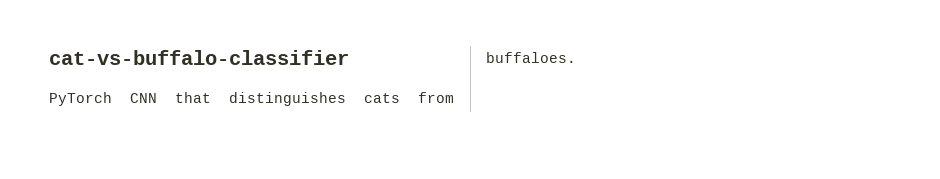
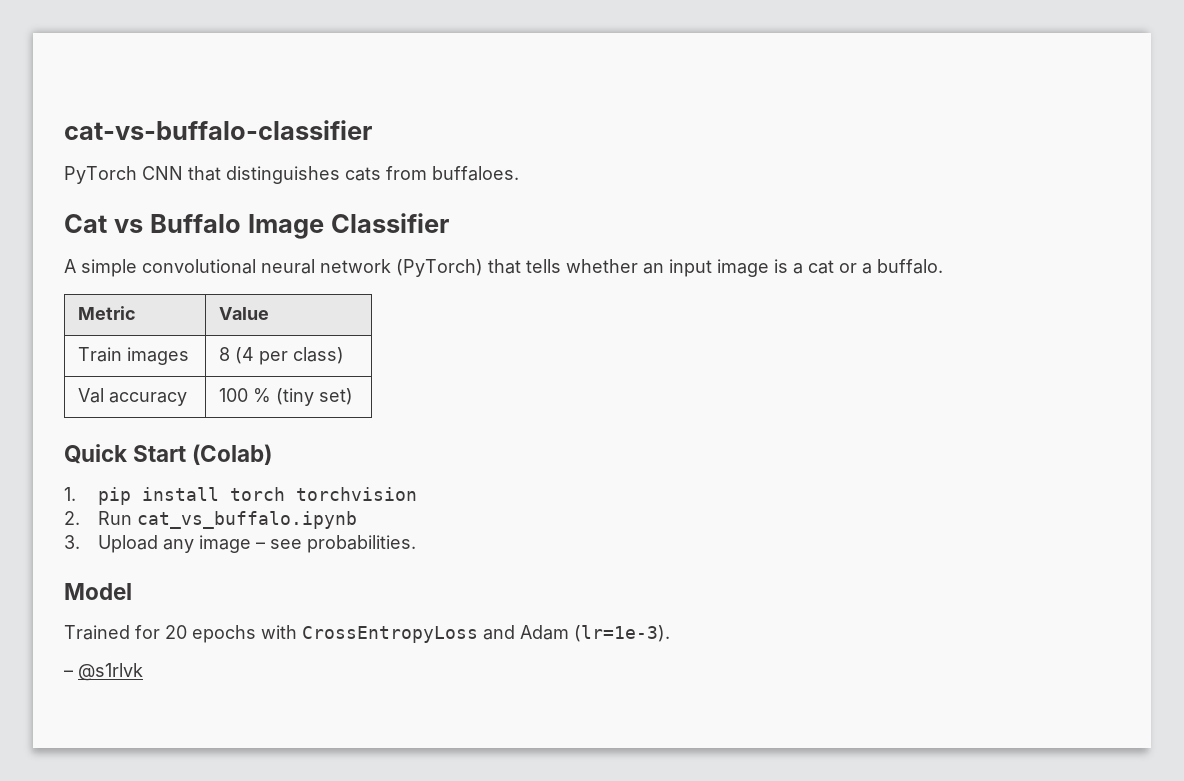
(576, 57) none -> [64,213,449,239] [64,259,943,277] [77,306,136,320] [218,307,269,320] [77,347,189,365] [218,347,344,365] [77,388,187,406] [218,388,353,406] [64,444,273,465] [64,487,418,505] [64,511,358,529] [64,535,417,553] [64,583,132,600] [64,625,670,643] [64,663,143,681] // Cat vs Buffalo Image Classifier // A simple convolutional neural network (PyTorch) that tells whether an input image is a cat or a buffalo. // Metric | Value // Train images | 8 (4 per class) // Val accuracy | 100 % (tiny set) // Quick Start (Colab) // 1. pip install torch torchvision // 2. Run cat_vs_buffalo.ipynb // 3. Upload any image – see probabilities. // Model // Trained for 20 epochs with CrossEntropyLoss and Adam (lr=1e-3). // – @s1rlvk

